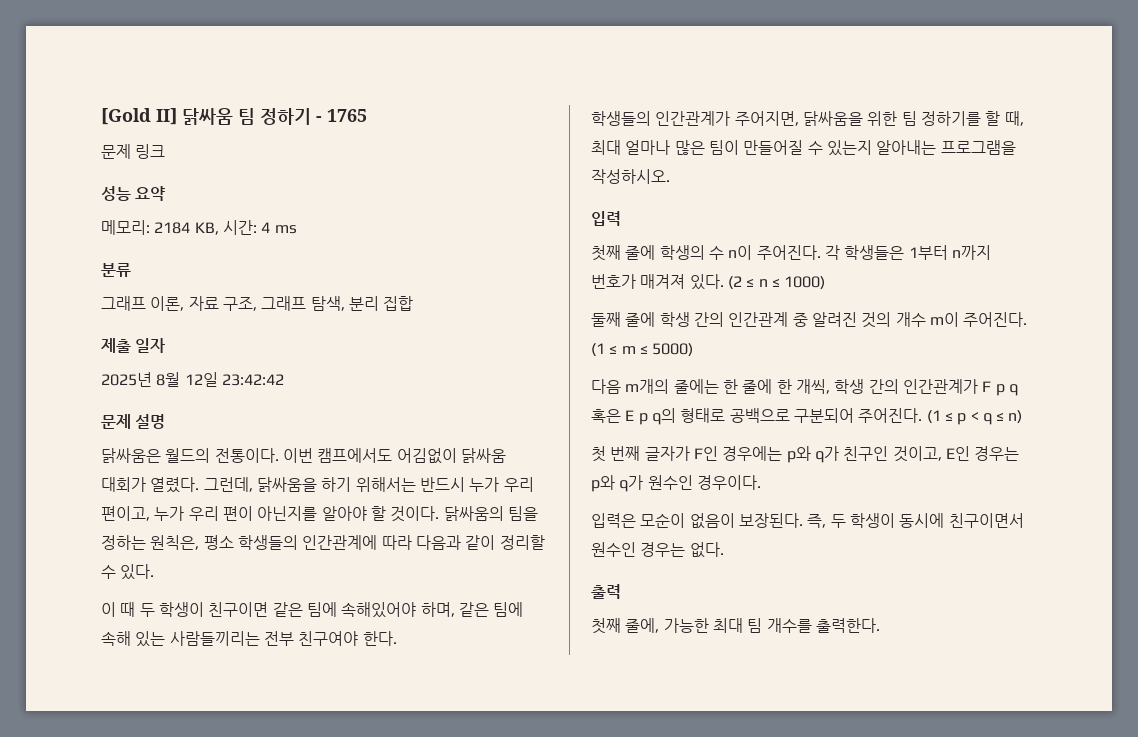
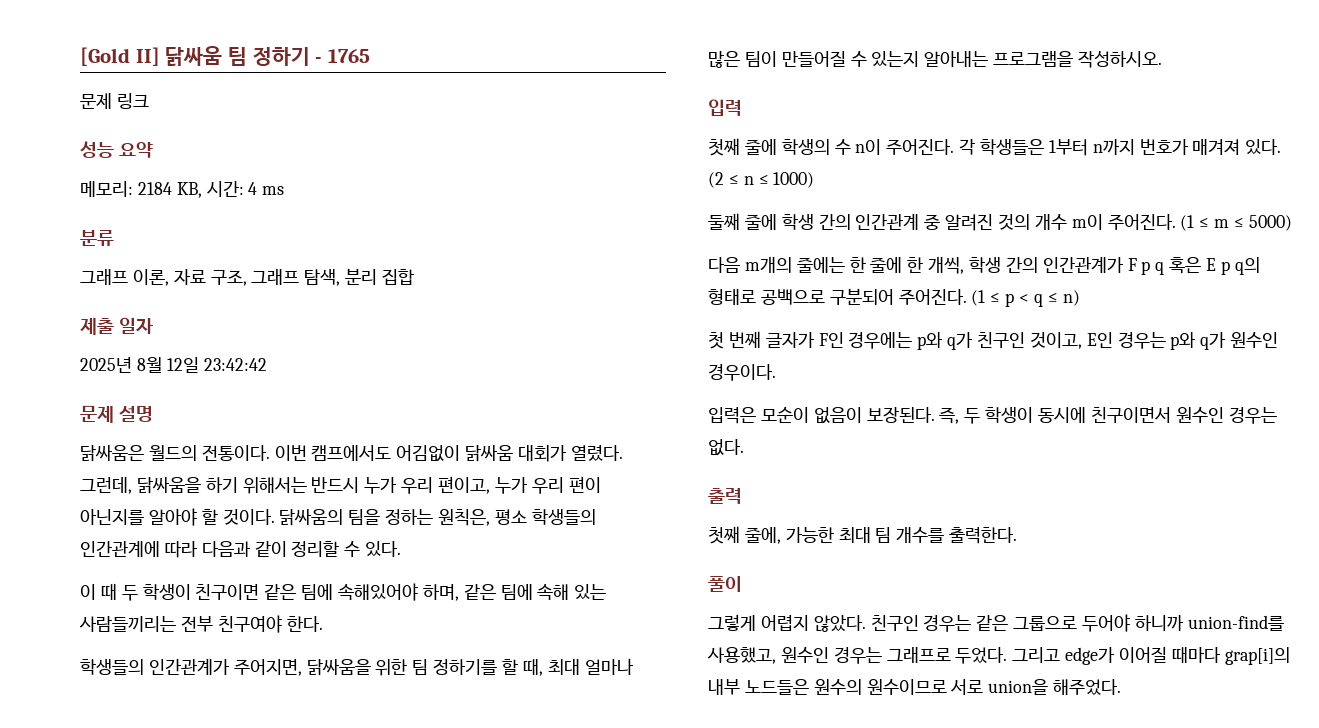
(880, 625) none -> [708,576,742,592] [708,614,1284,632] [707,646,1290,665] [708,679,1122,696] // 풀이 // 그렇게 어렵지 않았다. 친구인 경우는 같은 그룹으로 두어야 하니까 union-find를 사용했고, 원수인 경우는 그래프로 두었다. 그리고 edge가 이어질 때마다 grap[i]의 내부 노드들은 원수의 원수이므로 서로 union을 해주었다.

